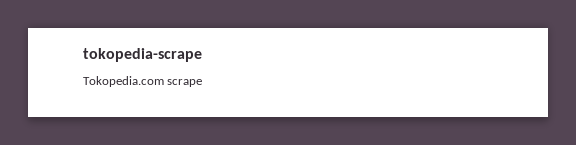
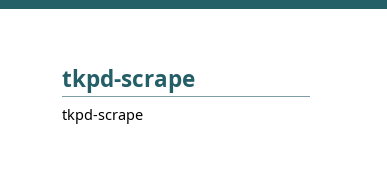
[83,48,202,62] [83,76,203,87] tokopedia-scrape // Tokopedia.com scrape -> [62,69,195,93] [62,109,143,124] tkpd-scrape // tkpd-scrape

